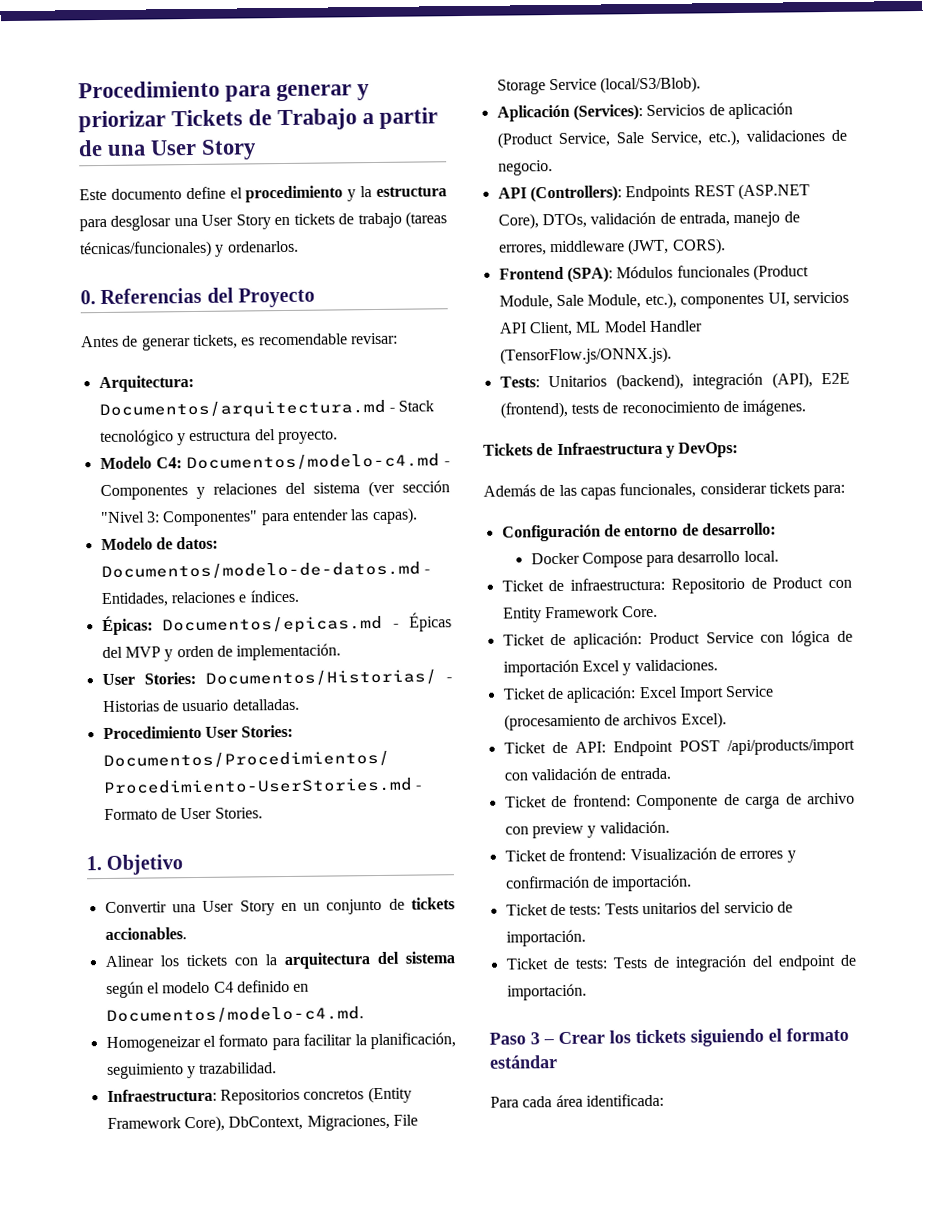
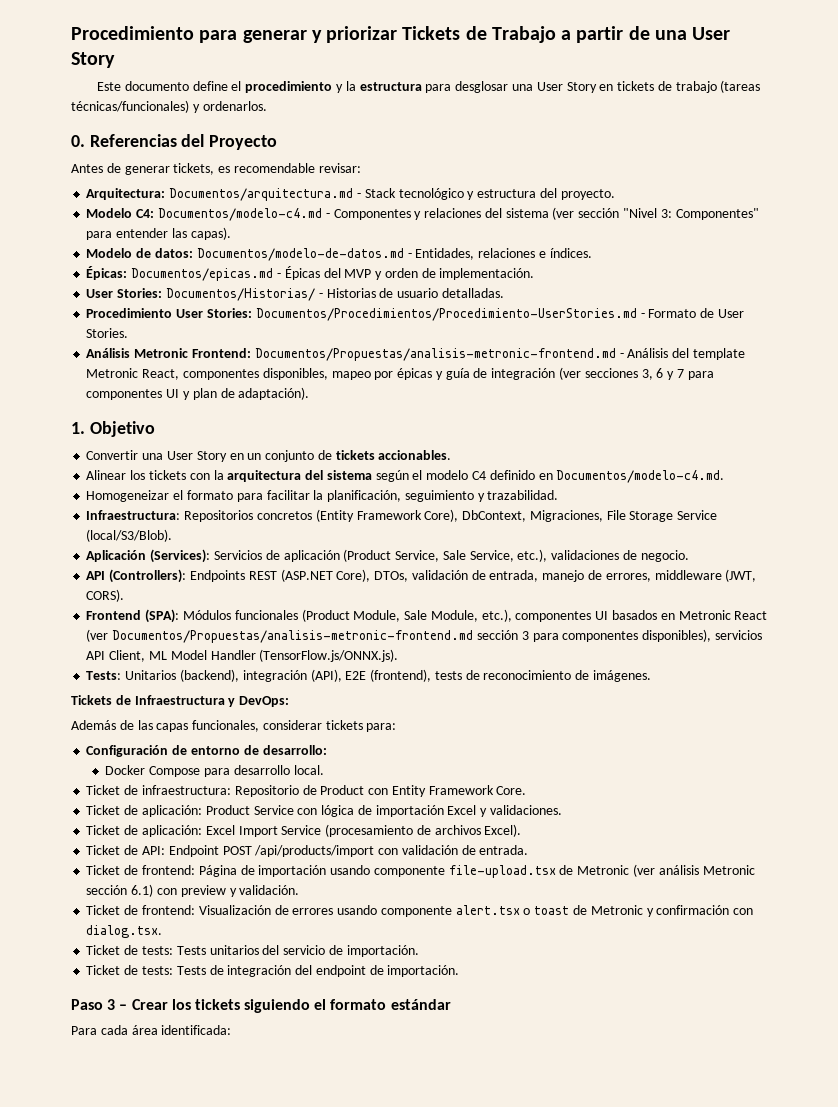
(263, 813) none -> [86,348,745,361] [86,367,714,380] [86,387,310,400] // Análisis Metronic Frontend: Documentos/Propuestas/analisis-metronic-frontend.md - Análisis del template Metronic React, componentes disponibles, mapeo por épicas y guía de integración (ver secciones 3, 6 y 7 para componentes UI y plan de adaptación).
[767,292,790,307] UI, -> [595,610,768,620] [86,629,712,643] UI basados en Metronic React (ver Documentos/Propuestas/analisis-metronic-frontend.md sección 3 para componentes disponibles),
[636,792,855,811] Componente de carga de archivo -> [198,864,755,878] [86,884,154,897] Página de importación usando componente file-upload.tsx de Metronic (ver análisis Metronic sección 6.1)
[786,850,796,863] [505,874,693,892] y confirmación de importación. -> [337,905,754,917] [86,925,163,938] usando componente alert.tsx o toast de Metronic y confirmación con dialog.tsx.

